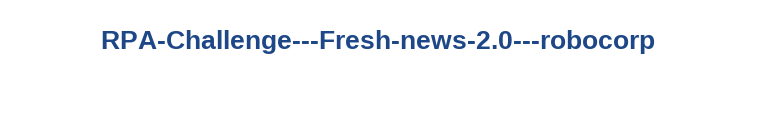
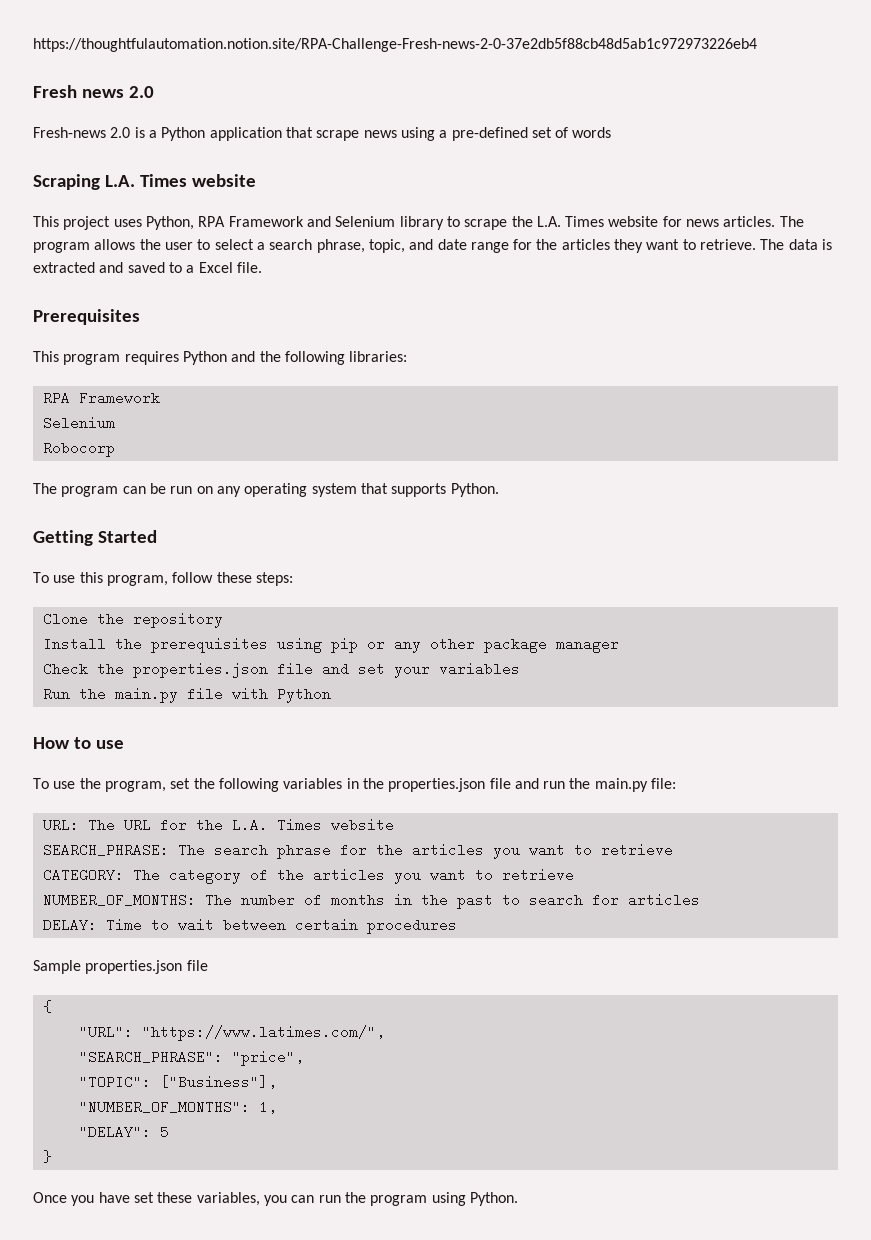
[101,30,655,54] RPA-Challenge---Fresh-news-2.0---robocorp -> [33,38,757,52] [33,85,154,98] [33,127,612,141] [33,174,256,190] [33,216,804,230] [33,239,833,253] [33,262,262,273] [33,309,140,325] [33,351,408,365] [42,391,160,405] [42,416,115,430] [42,441,115,457] [33,483,499,497] [33,530,157,546] [33,572,293,586] [42,612,223,628] [42,637,619,653] [42,662,520,678] [42,687,331,703] [33,737,124,749] [33,778,677,792] [42,818,394,832] [42,843,673,859] [42,868,574,884] [42,893,700,909] [42,918,457,934] [33,960,208,974] [42,1000,52,1013] [78,1025,385,1041] [78,1050,304,1066] [78,1075,277,1089] [78,1100,277,1114] [78,1125,169,1139] [42,1150,52,1163] [33,1192,518,1206] https://thoughtfulautomation.notion.site/RPA-Challenge-Fresh-news-2-0-37e2db5f88cb48d5ab1c972973226eb4 // Fresh news 2.0 // Fresh-news 2.0 is a Python application that scrape news using a pre-defined set of words // Scraping L.A. Times website // This project uses Python, RPA Framework and Selenium library to scrape the L.A. Times website for news articles. The program allows the user to select a search phrase, topic, and date range for the articles they want to retrieve. The data is extracted and saved to a Excel file. // Prerequisites // This program requires Python and the following libraries: // RPA Framework // Selenium // Robocorp // The program can be run on any operating system that supports Python. // Getting Started // To use this program, follow these steps: // Clone the repository // Install the prerequisites using pip or any other package manager // Check the properties.json file and set your variables // Run the main.py file with Python // How to use // To use the program, set the following variables in the properties.json file and run the main.py file: // URL: The URL for the L.A. Times website // SEARCH_PHRASE: The search phrase for the articles you want to retrieve // CATEGORY: The category of the articles you want to retrieve // NUMBER_OF_MONTHS: The number of months in the past to search for articles // DELAY: Time to wait between certain procedures // Sample properties.json file // { // "URL": "https://www.latimes.com/", // "SEARCH_PHRASE": "price", // "TOPIC": ["Business"], // "NUMBER_OF_MONTHS": 1, // "DELAY": 5 // } // Once you have set these variables, you can run the program using Python.

